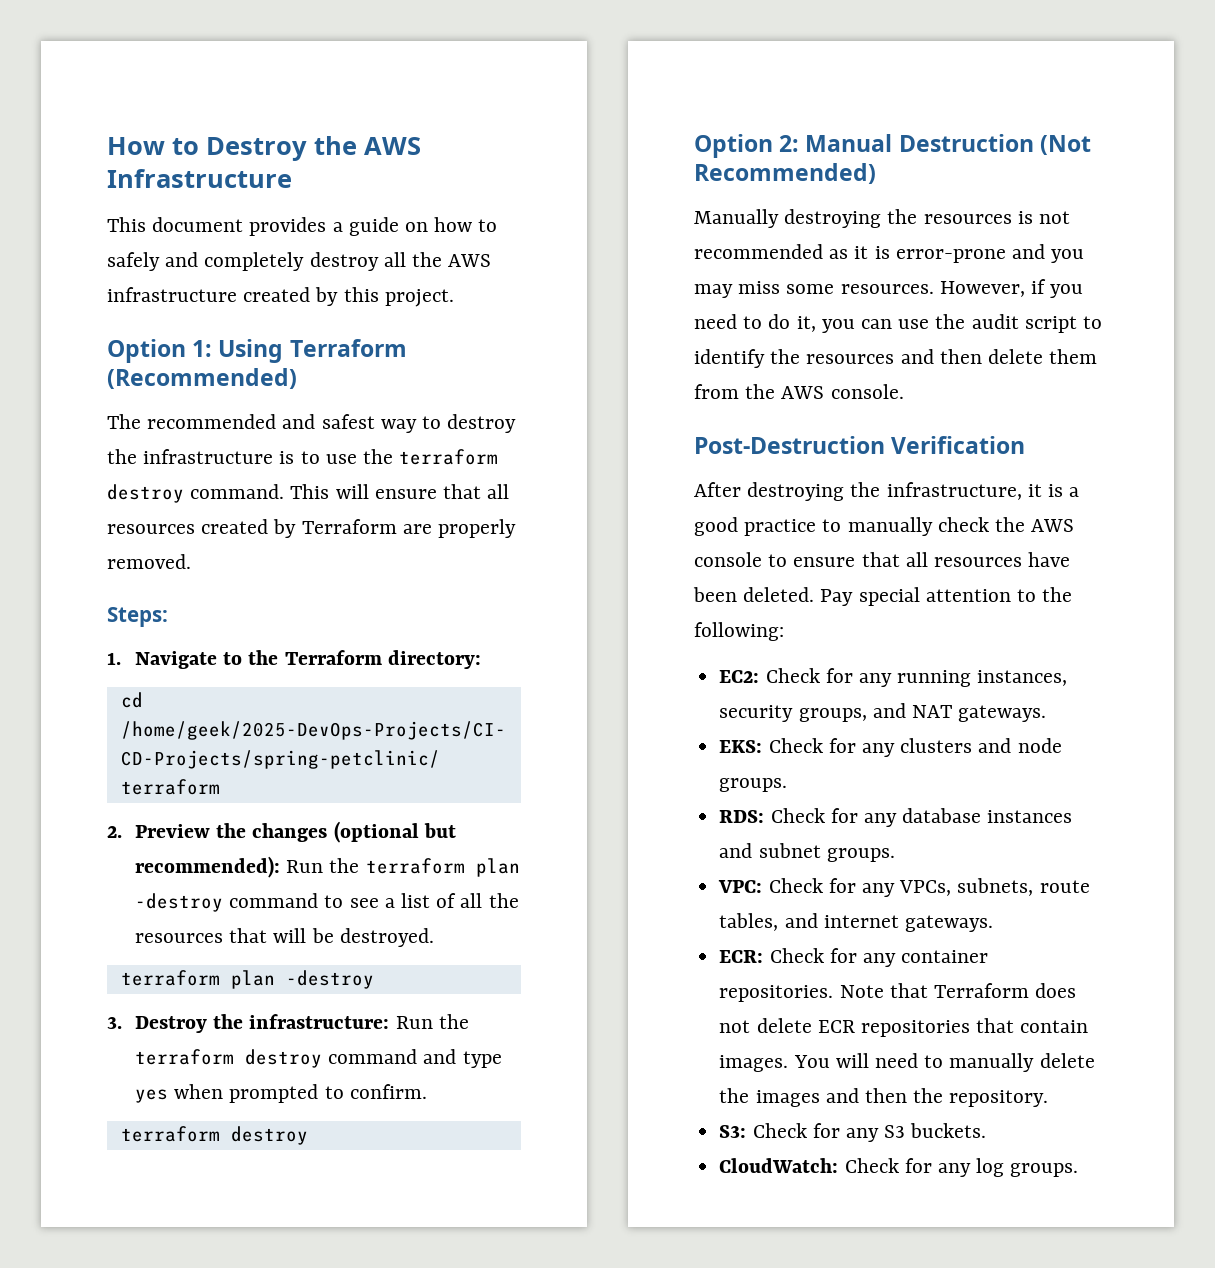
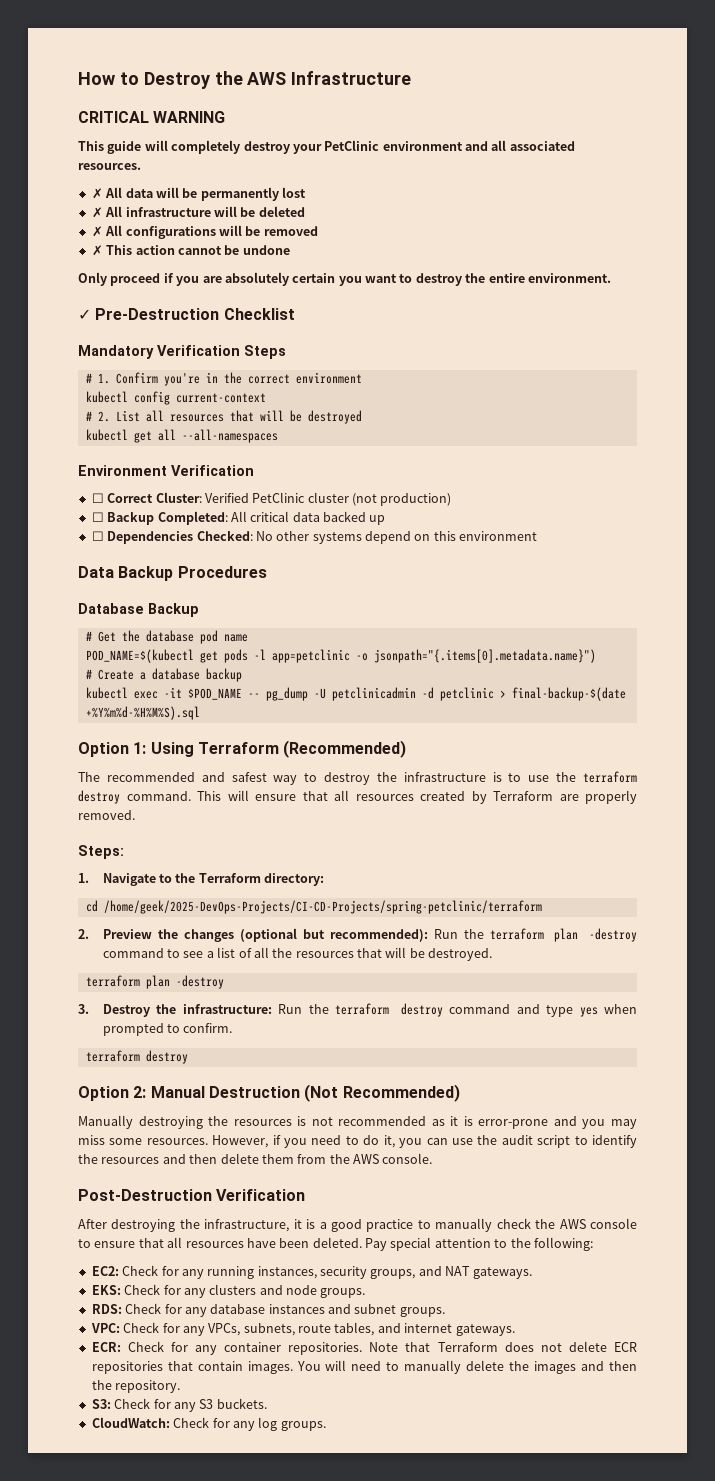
[107,217,498,236] [107,252,492,271] [107,287,454,307] // This document provides a guide on how to safely and completely destroy all the AWS infrastructure created by this project. -> [78,111,226,123] [78,140,575,154] [78,163,141,170] [91,187,306,201] [91,206,305,218] [91,225,318,239] [91,245,290,256] [78,272,611,286] [78,308,295,320] [78,345,286,359] [85,372,362,386] [85,391,266,405] [85,410,362,424] [85,429,278,443] [78,465,254,476] [91,492,452,506] [91,511,386,525] [91,531,538,544] [78,566,267,581] [78,603,199,617] [85,630,248,644] [85,649,596,663] [85,668,242,682] [85,687,626,701] [85,706,200,720] // CRITICAL WARNING // This guide will completely destroy your PetClinic environment and all associated resources. // ✗ All data will be permanently lost // ✗ All infrastructure will be deleted // ✗ All configurations will be removed // ✗ This action cannot be undone // Only proceed if you are absolutely certain you want to destroy the entire environment. // ✓ Pre-Destruction Checklist // Mandatory Verification Steps // # 1. Confirm you're in the correct environment // kubectl config current-context // # 2. List all resources that will be destroyed // kubectl get all --all-namespaces // Environment Verification // ☐ Correct Cluster: Verified PetClinic cluster (not production) // ☐ Backup Completed: All critical data backed up // ☐ Dependencies Checked: No other systems depend on this environment // Data Backup Procedures // Database Backup // # Get the database pod name // POD_NAME=$(kubectl get pods -l app=petclinic -o jsonpath="{.items[0].metadata.name}") // # Create a database backup // kubectl exec -it $POD_NAME -- pg_dump -U petclinicadmin -d petclinic > final-backup-$(date +%Y%m%d-%H%M%S).sql

